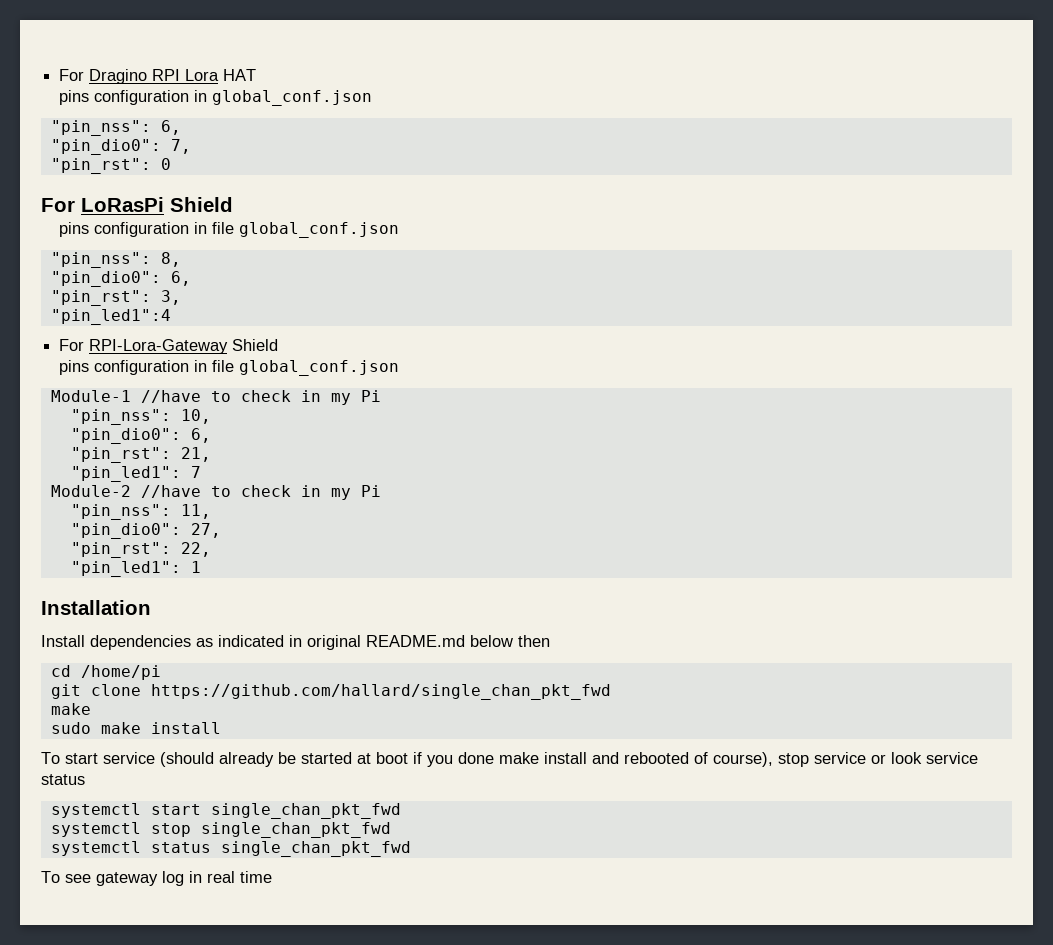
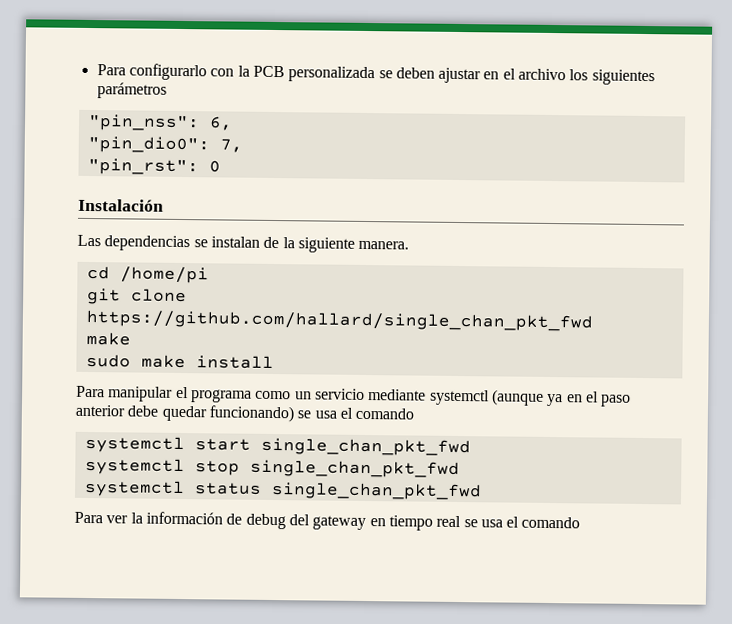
[59,69,257,84] [59,90,373,106] For Dragino RPI Lora HAT // pins configuration in global_conf.json -> [96,63,655,86] [96,82,167,99] Para configurarlo con la PCB personalizada se deben ajustar en el archivo los siguientes parámetros
[41,197,233,212] [59,222,400,238] [50,252,181,268] [50,271,191,287] [50,290,181,306] [50,309,171,325] [59,339,279,354] [59,360,400,376] [50,390,381,405] [70,409,211,425] [70,428,211,444] [70,447,211,463] [70,466,201,482] [50,485,381,500] [70,504,211,520] [70,523,221,539] [70,542,211,558] [70,561,201,577] [41,600,151,615] [41,635,550,650] For LoRasPi Shield // pins configuration in file global_conf.json // "pin_nss": 8, // "pin_dio0": 6, // "pin_rst": 3, // "pin_led1":4 // For RPI-Lora-Gateway Shield // pins configuration in file global_conf.json // Module-1 //have to check in my Pi // "pin_nss": 10, // "pin_dio0": 6, // "pin_rst": 21, // "pin_led1": 7 // Module-2 //have to check in my Pi // "pin_nss": 11, // "pin_dio0": 27, // "pin_rst": 22, // "pin_led1": 1 // Installation // Install dependencies as indicated in original README.md below then -> [78,198,164,212] [77,234,410,253] Instalación // Las dependencias se instalan de la siguiente manera.
[41,752,978,767] [41,774,85,785] To start service (should already be started at boot if you done make install and rebooted of course), stop service or look service status -> [76,385,632,407] [75,404,415,423] Para manipular el programa como un servicio mediante systemctl (aunque ya en el paso anterior debe quedar funcionando) se usa el comando
[41,871,272,886] To see gateway log in real time -> [74,511,581,531] Para ver la información de debug del gateway en tiempo real se usa el comando

